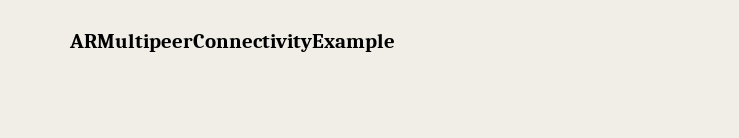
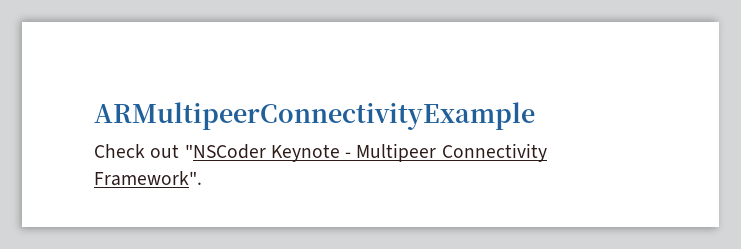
(395, 42) none -> [94,143,547,162] [94,171,202,186] // Check out "NSCoder Keynote - Multipeer Connectivity Framework".

